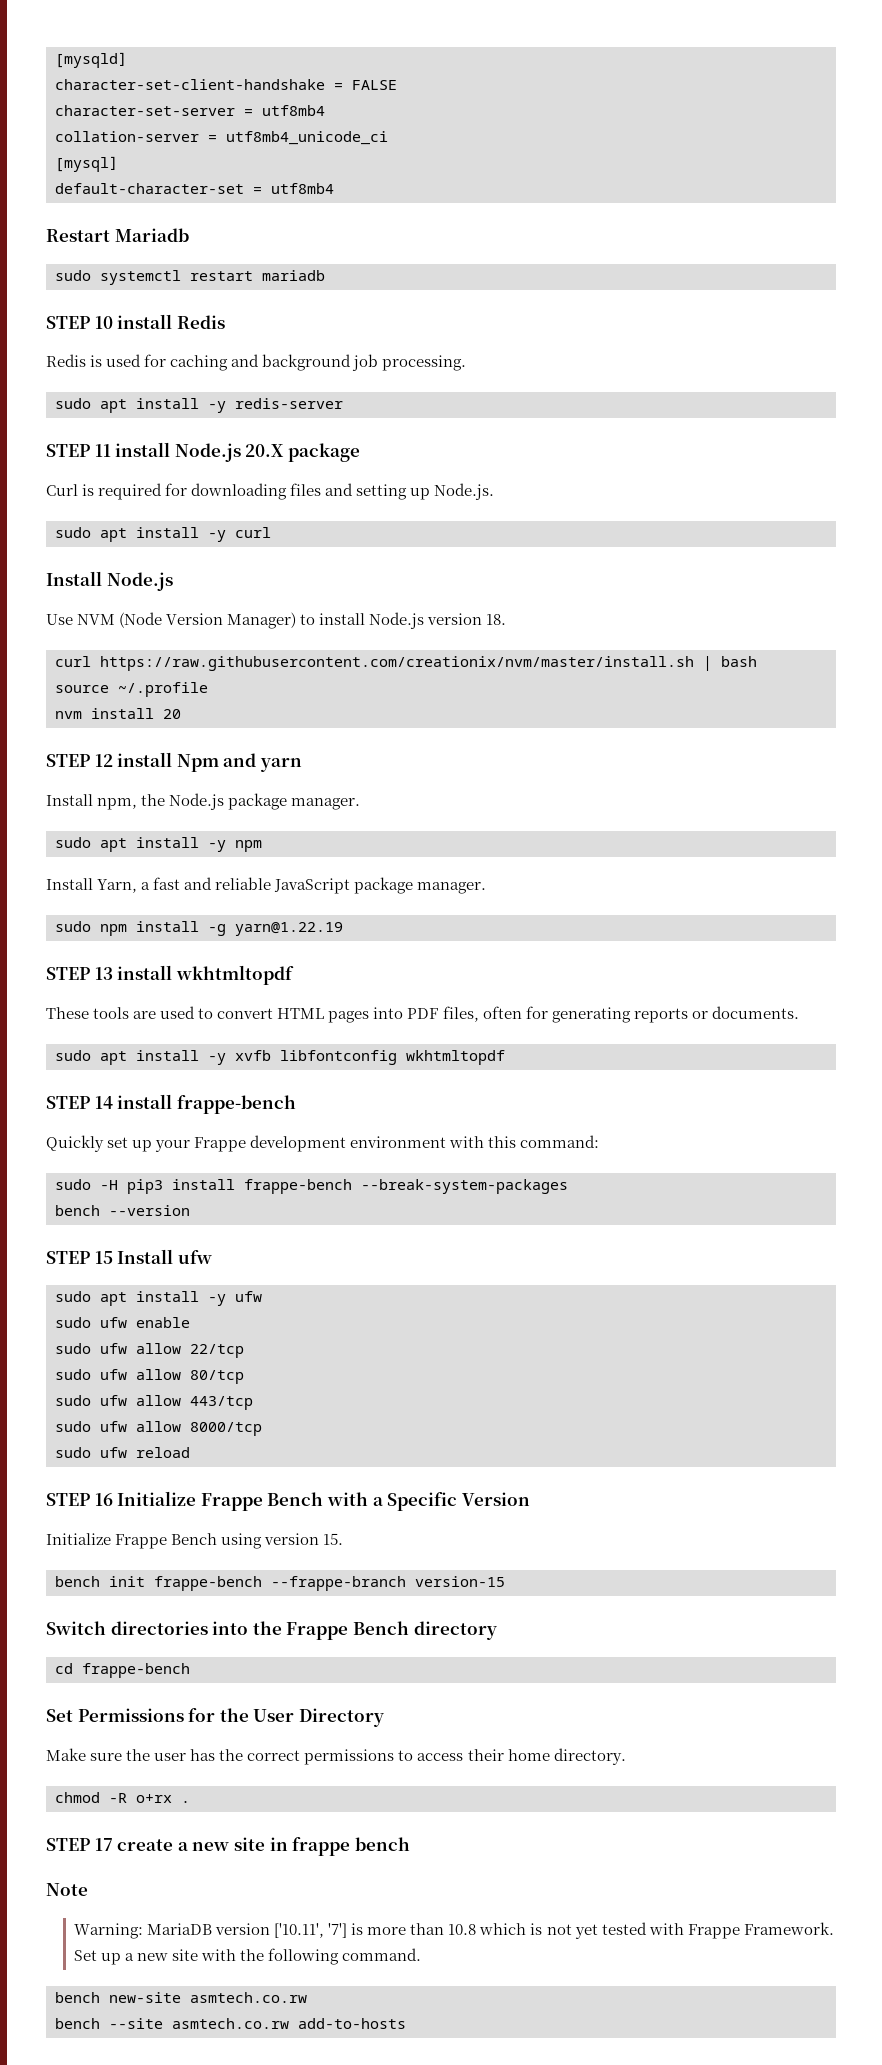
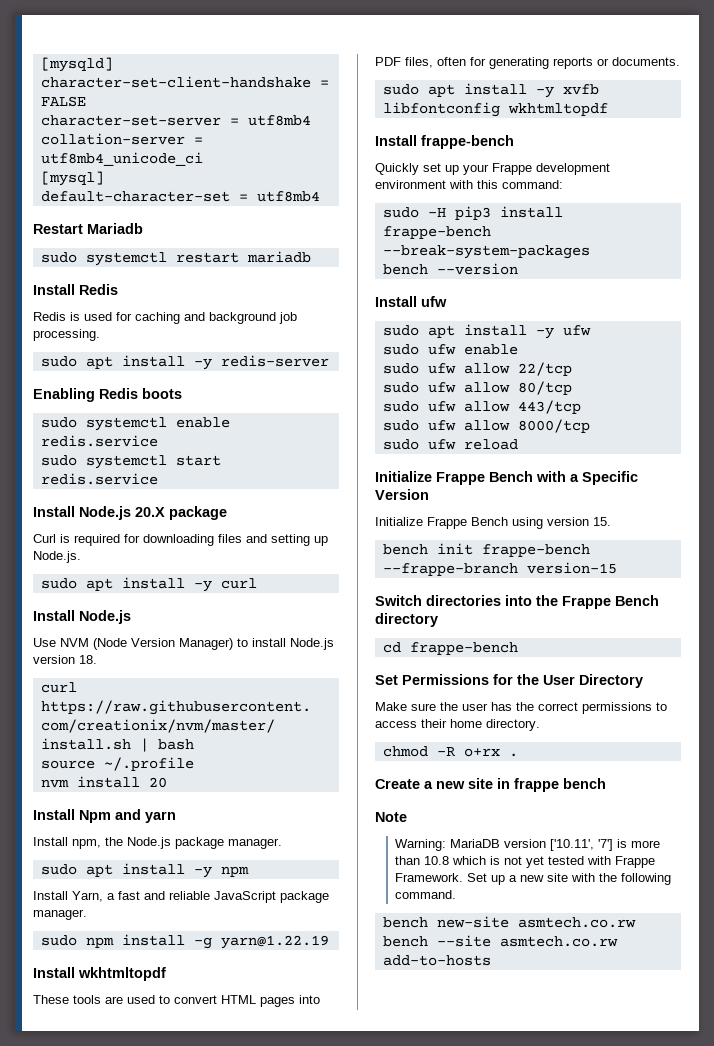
[46,314,173,329] STEP 10 install -> [33,284,75,295] Install
[46,442,171,457] STEP 11 install -> [33,388,182,402] [40,417,230,431] [40,435,158,447] [40,455,221,469] [40,473,158,485] [33,506,75,517] Enabling Redis boots // sudo systemctl enable redis.service // sudo systemctl start redis.service // Install
[46,752,173,767] STEP 12 install -> [33,809,75,820] Install
[46,965,173,980] STEP 13 install -> [33,967,75,978] Install
[46,1094,173,1109] STEP 14 install -> [375,135,417,146] Install
[46,1251,113,1264] STEP 15 -> (518, 269) none
[46,1493,113,1506] STEP 16 -> (518, 444) none
[46,1838,174,1851] STEP 17 create -> [375,779,420,789] Create

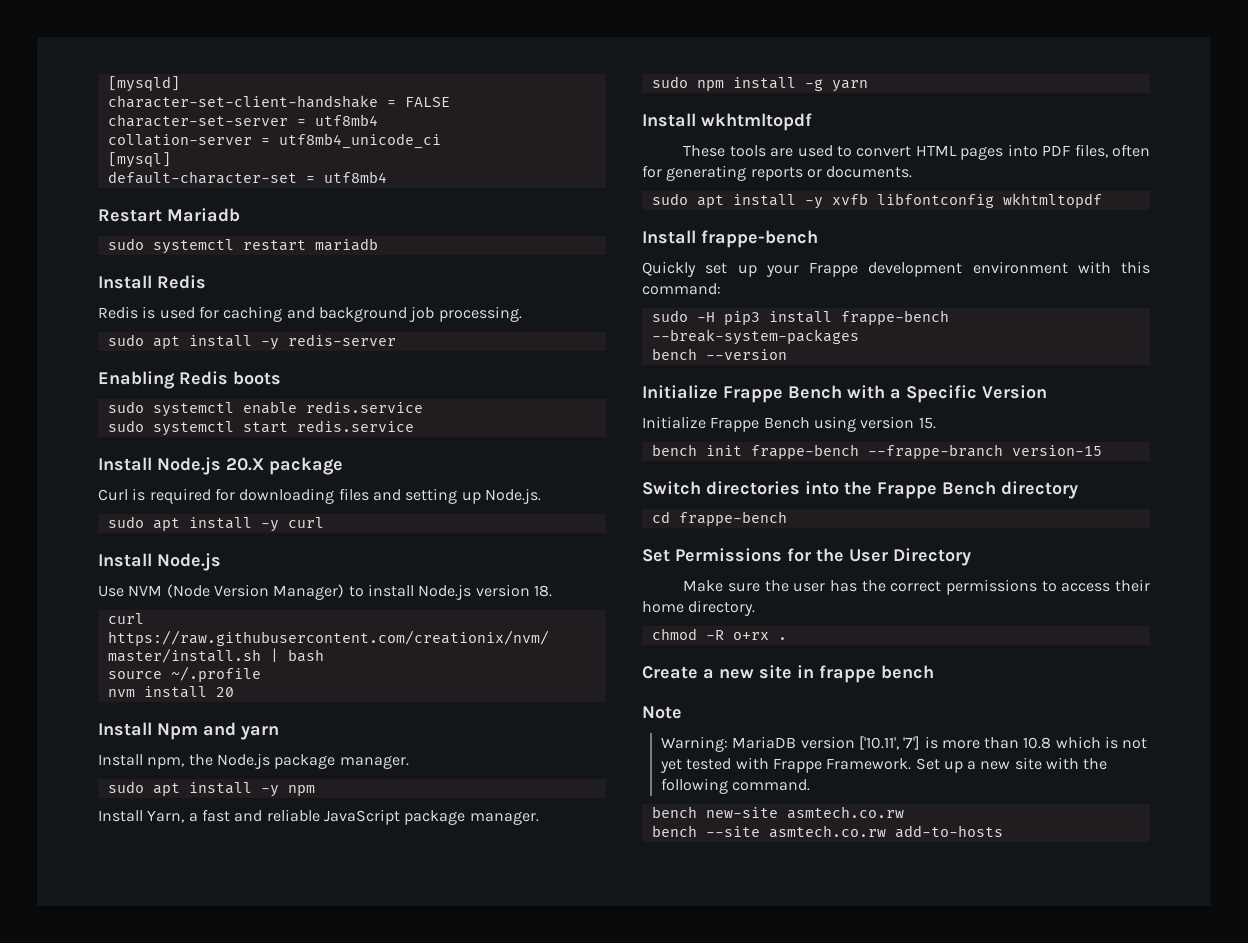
[220,935,329,949] yarn@1.22.19 -> [831,80,868,92] yarn
[375,296,447,307] [382,324,591,339] [382,344,518,355] [382,362,572,376] [382,381,572,395] [382,400,581,414] [382,419,590,433] [382,439,518,450] // Install ufw // sudo apt install -y ufw // sudo ufw enable // sudo ufw allow 22/tcp // sudo ufw allow 80/tcp // sudo ufw allow 443/tcp // sudo ufw allow 8000/tcp // sudo ufw reload -> (787, 354) none

